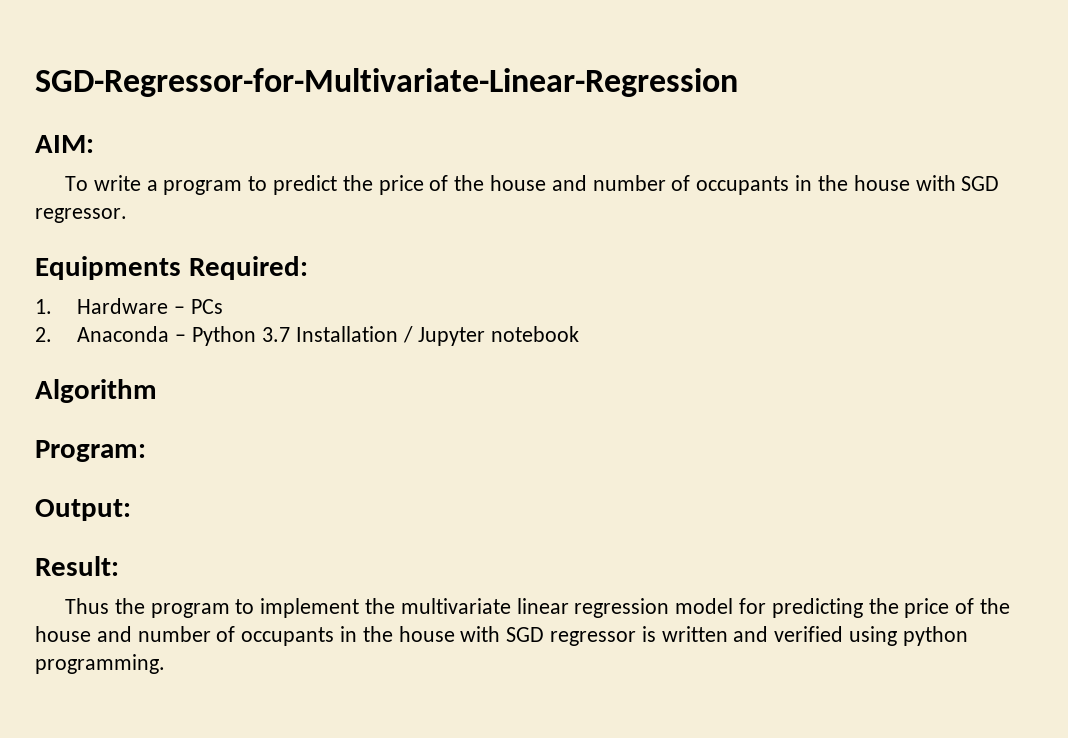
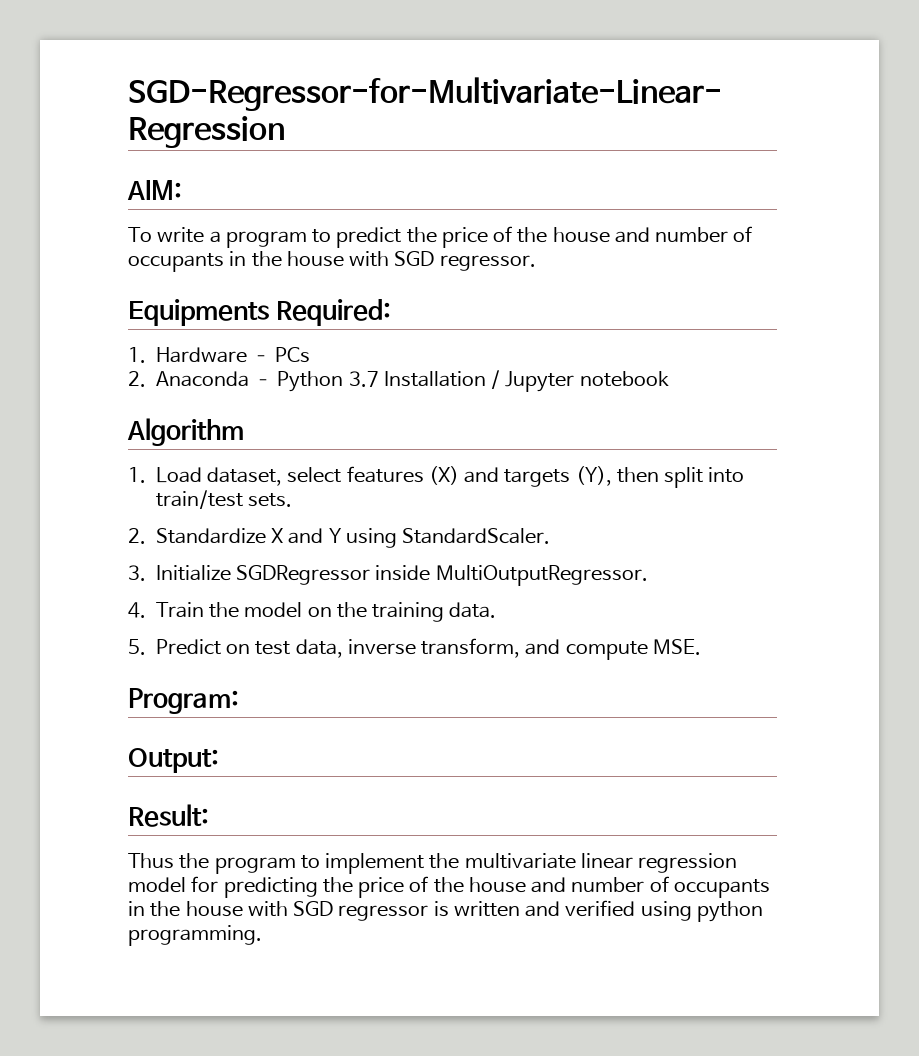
(157, 391) none -> [128,466,745,488] [155,490,293,509] [128,528,551,548] [128,565,648,586] [128,602,497,622] [128,638,701,660] // 1. Load dataset, select features (X) and targets (Y), then split into train/test sets. // 2. Standardize X and Y using StandardScaler. // 3. Initialize SGDRegressor inside MultiOutputRegressor. // 4. Train the model on the training data. // 5. Predict on test data, inverse transform, and compute MSE.

